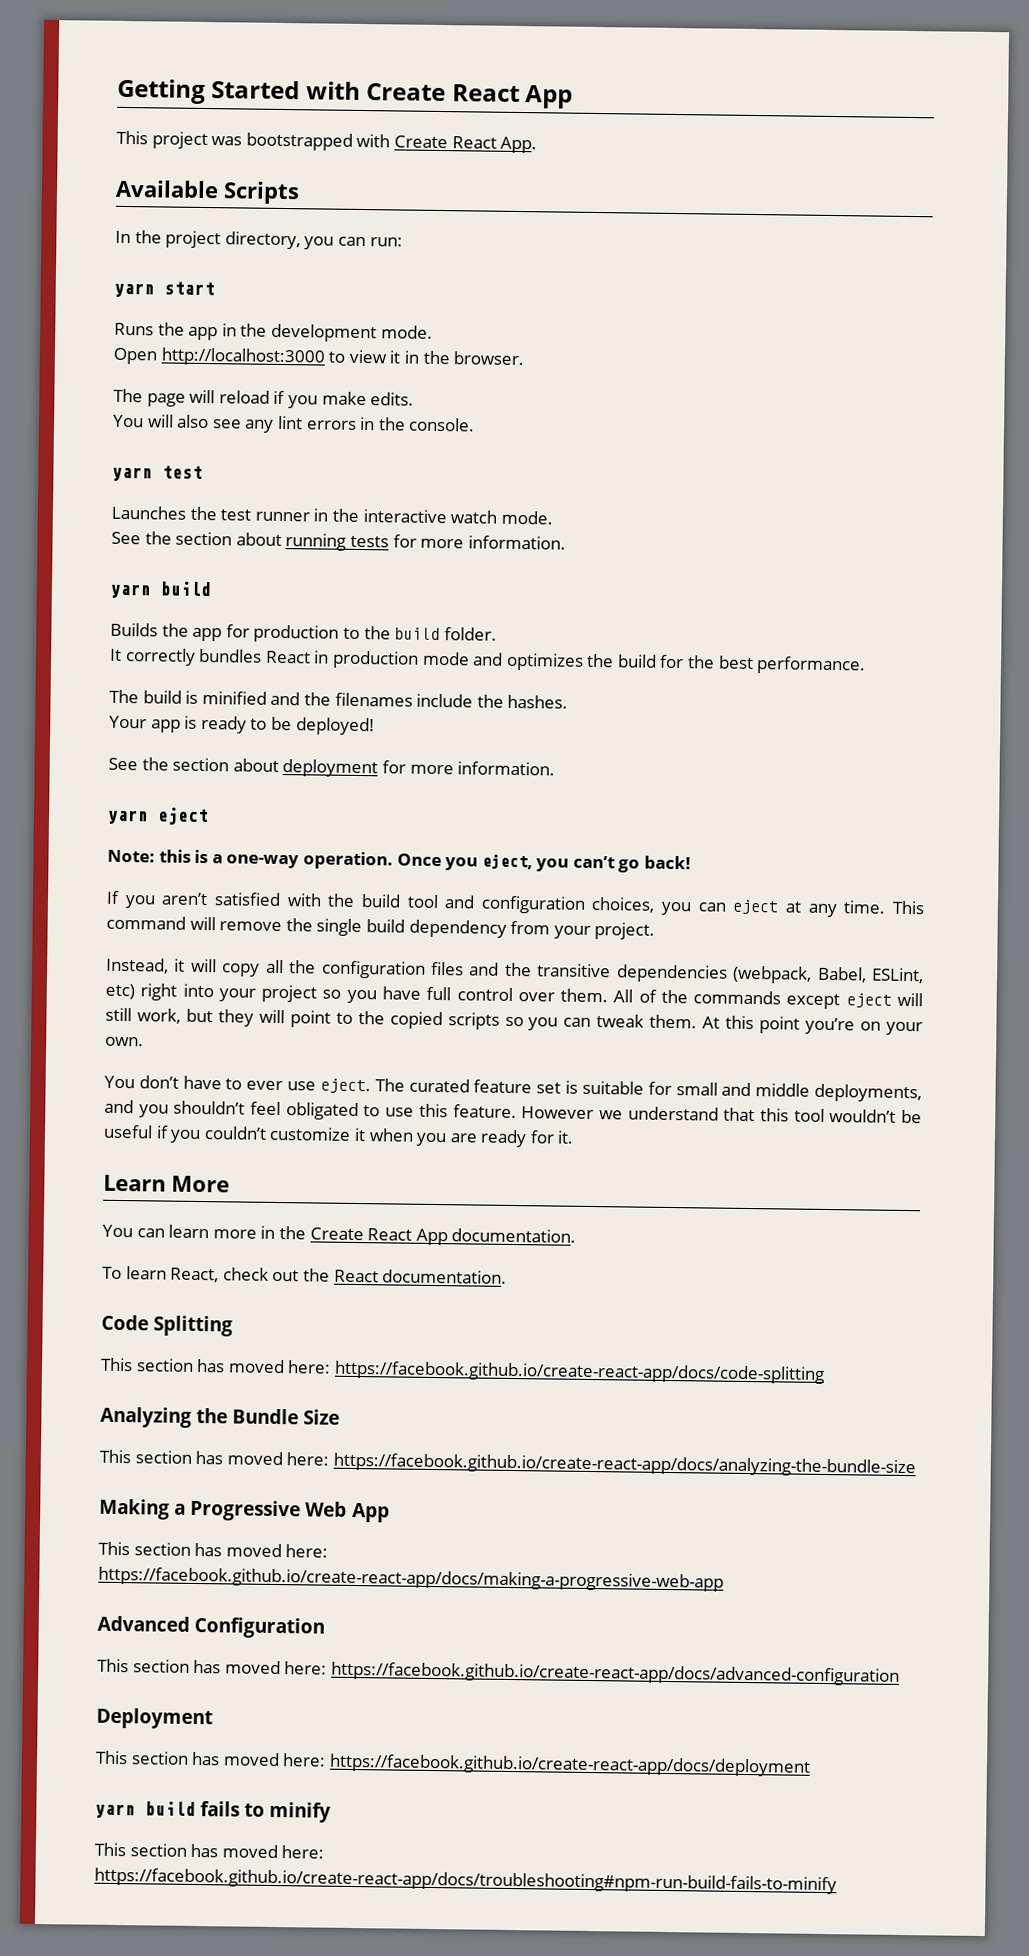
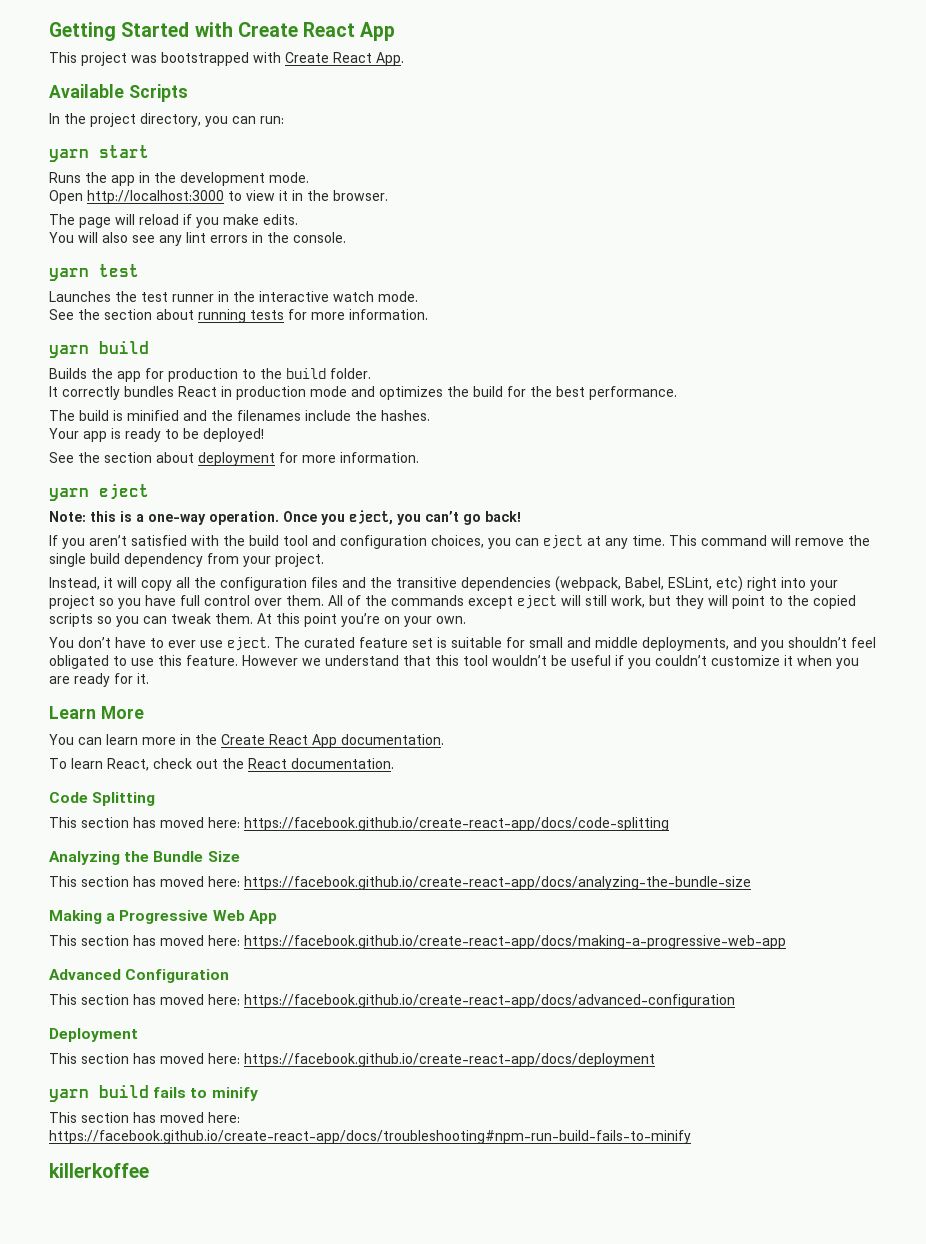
(837, 1881) none -> [49,1163,149,1178] // killerkoffee

